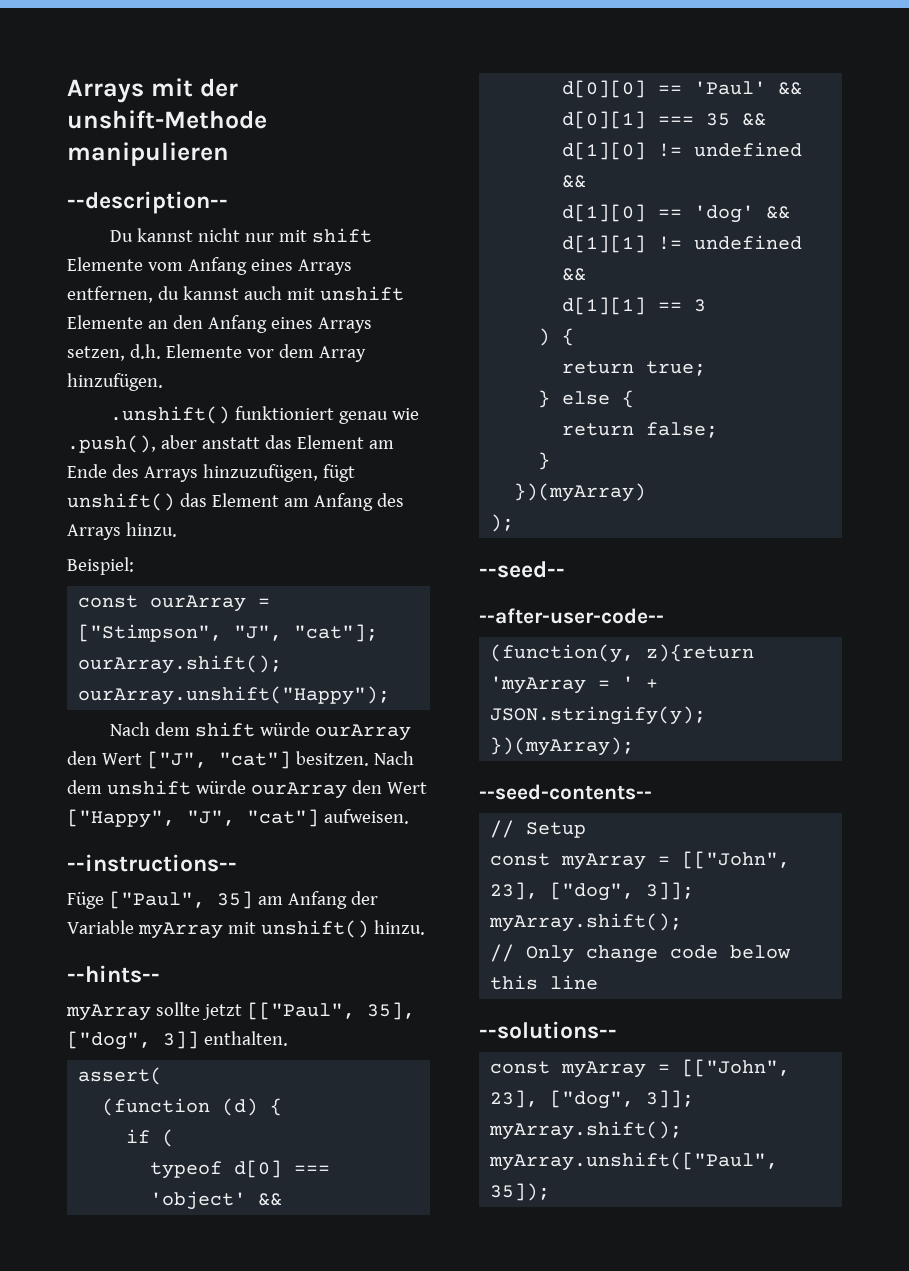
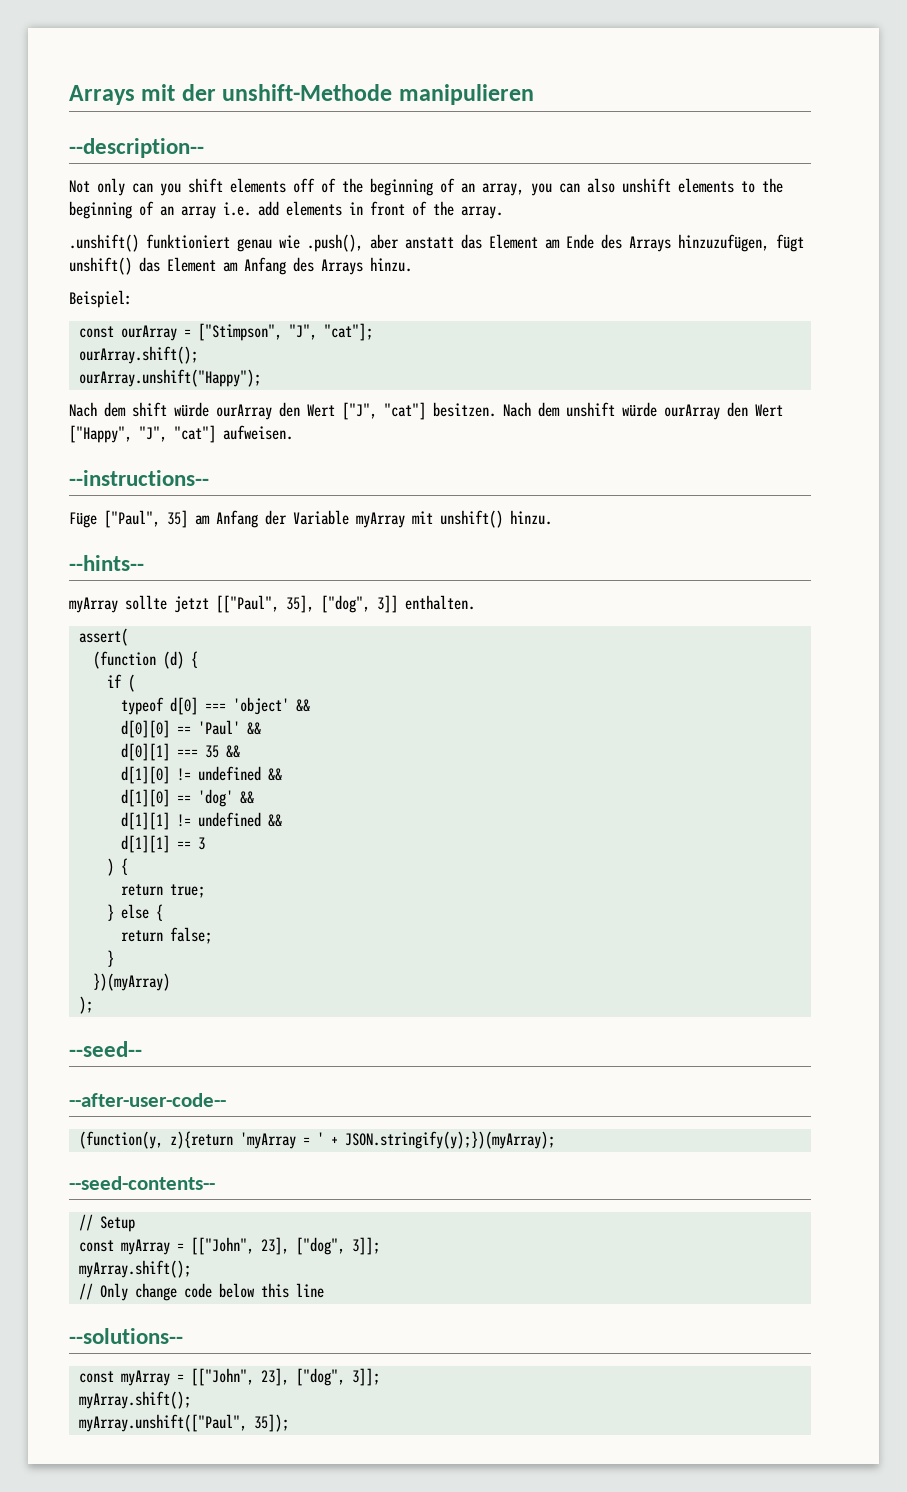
[110,228,373,243] [67,257,352,275] [67,286,404,303] [67,315,372,333] [67,344,366,362] [67,373,163,391] Du kannst nicht nur mit shift Elemente vom Anfang eines Arrays entfernen, du kannst auch mit unshift Elemente an den Anfang eines Arrays setzen, d.h. Elemente vor dem Array hinzufügen. -> [69,178,783,196] [69,201,503,219] Not only can you shift elements off of the beginning of an array, you can also unshift elements to the beginning of an array i.e. add elements in front of the array.

